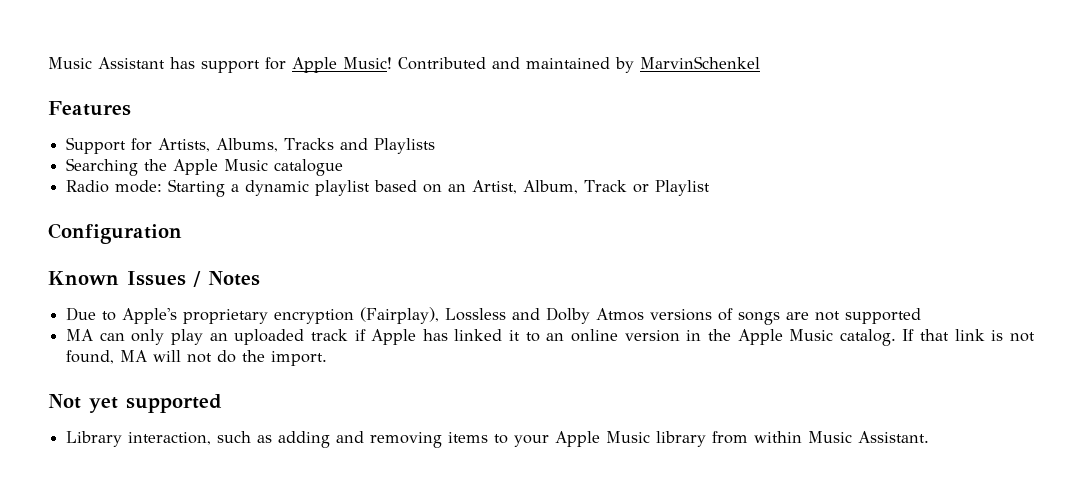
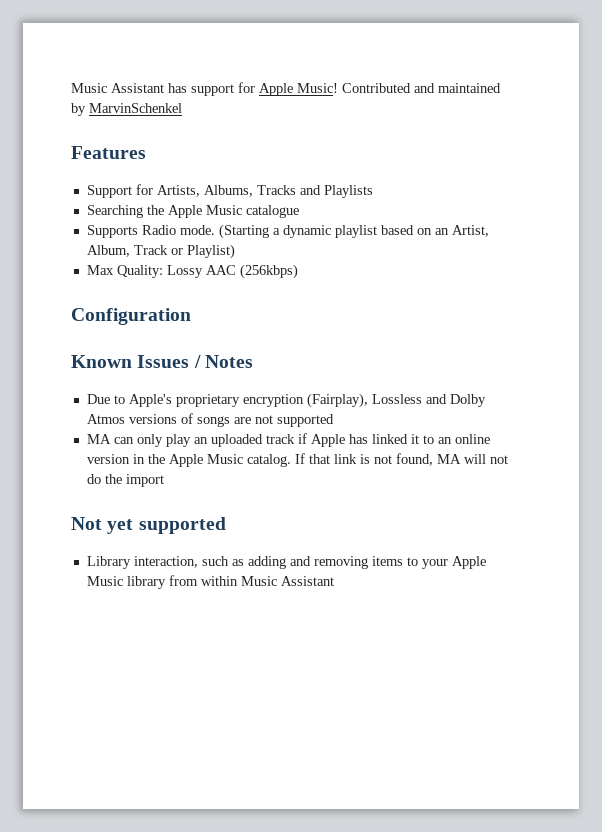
[66,179,226,197] Radio mode: Starting -> [86,224,269,239] Supports Radio mode. (Starting
[655,180,711,196] Playlist -> [186,244,235,259] [86,264,298,279] Playlist) // Max Quality: Lossy AAC (256kbps)
[271,351,328,366] import. -> [125,474,164,487] import
[858,431,930,443] Assistant. -> [280,576,334,586] Assistant

